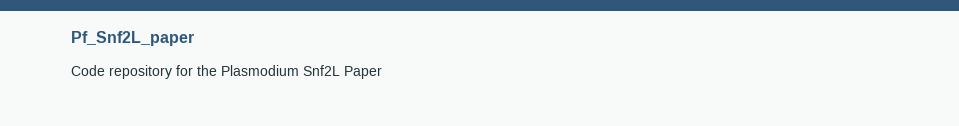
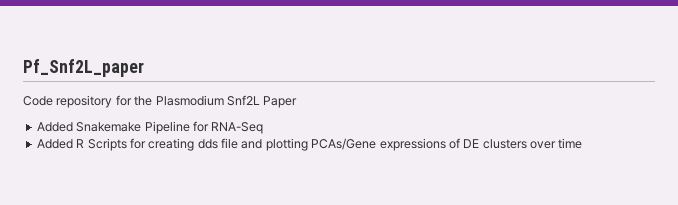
(382, 72) none -> [36,121,264,134] [36,138,583,151] // Added Snakemake Pipeline for RNA-Seq // Added R Scripts for creating dds file and plotting PCAs/Gene expressions of DE clusters over time

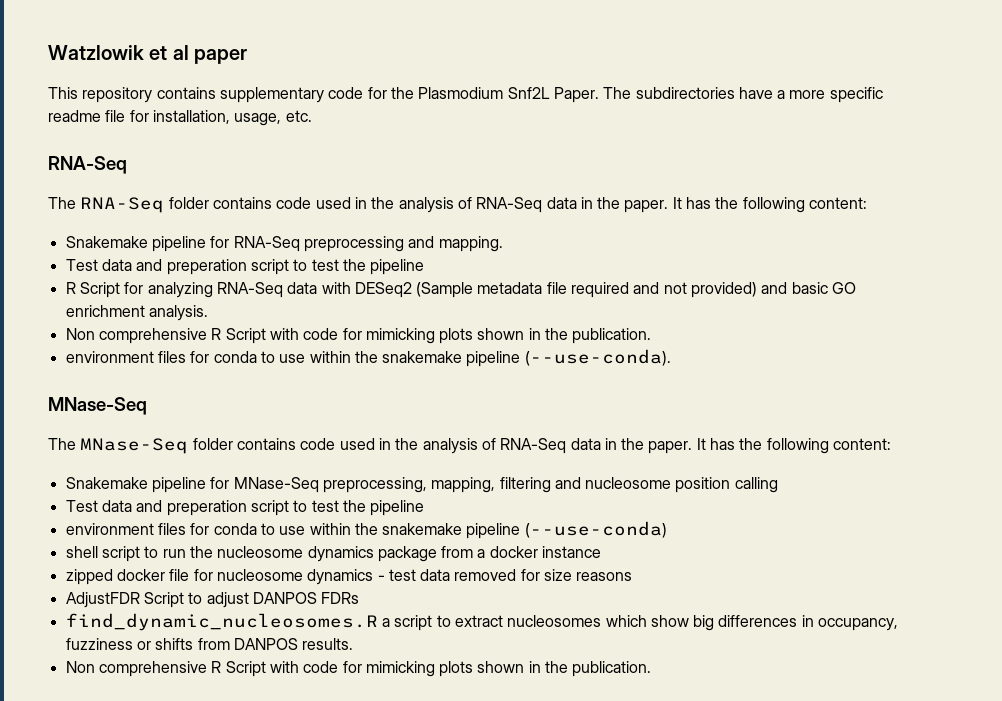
[23,59,144,77] [23,95,298,108] [36,121,264,134] [36,138,583,151] Pf_Snf2L_paper // Code repository for the Plasmodium Snf2L Paper // Added Snakemake Pipeline for RNA-Seq // Added R Scripts for creating dds file and plotting PCAs/Gene expressions of DE clusters over time -> [48,45,248,64] [48,87,883,103] [48,110,312,126] [48,156,127,174] [48,197,868,213] [65,236,503,252] [65,259,425,275] [65,282,857,298] [65,305,208,321] [65,328,652,344] [65,349,671,367] [48,397,147,415] [48,438,892,454] [65,477,778,493] [65,500,425,516] [65,521,667,539] [65,546,602,562] [65,569,633,585] [65,592,360,608] [65,613,899,631] [65,638,354,650] [65,661,652,677] Watzlowik et al paper // This repository contains supplementary code for the Plasmodium Snf2L Paper. The subdirectories have a more specific readme file for installation, usage, etc. // RNA-Seq // The RNA-Seq folder contains code used in the analysis of RNA-Seq data in the paper. It has the following content: // Snakemake pipeline for RNA-Seq preprocessing and mapping. // Test data and preperation script to test the pipeline // R Script for analyzing RNA-Seq data with DESeq2 (Sample metadata file required and not provided) and basic GO enrichment analysis. // Non comprehensive R Script with code for mimicking plots shown in the publication. // environment files for conda to use within the snakemake pipeline (--use-conda). // MNase-Seq // The MNase-Seq folder contains code used in the analysis of RNA-Seq data in the paper. It has the following content: // Snakemake pipeline for MNase-Seq preprocessing, mapping, filtering and nucleosome position calling // Test data and preperation script to test the pipeline // environment files for conda to use within the snakemake pipeline (--use-conda) // shell script to run the nucleosome dynamics package from a docker instance // zipped docker file for nucleosome dynamics - test data removed for size reasons // AdjustFDR Script to adjust DANPOS FDRs // find_dynamic_nucleosomes.R a script to extract nucleosomes which show big differences in occupancy, fuzziness or shifts from DANPOS results. // Non comprehensive R Script with code for mimicking plots shown in the publication.

